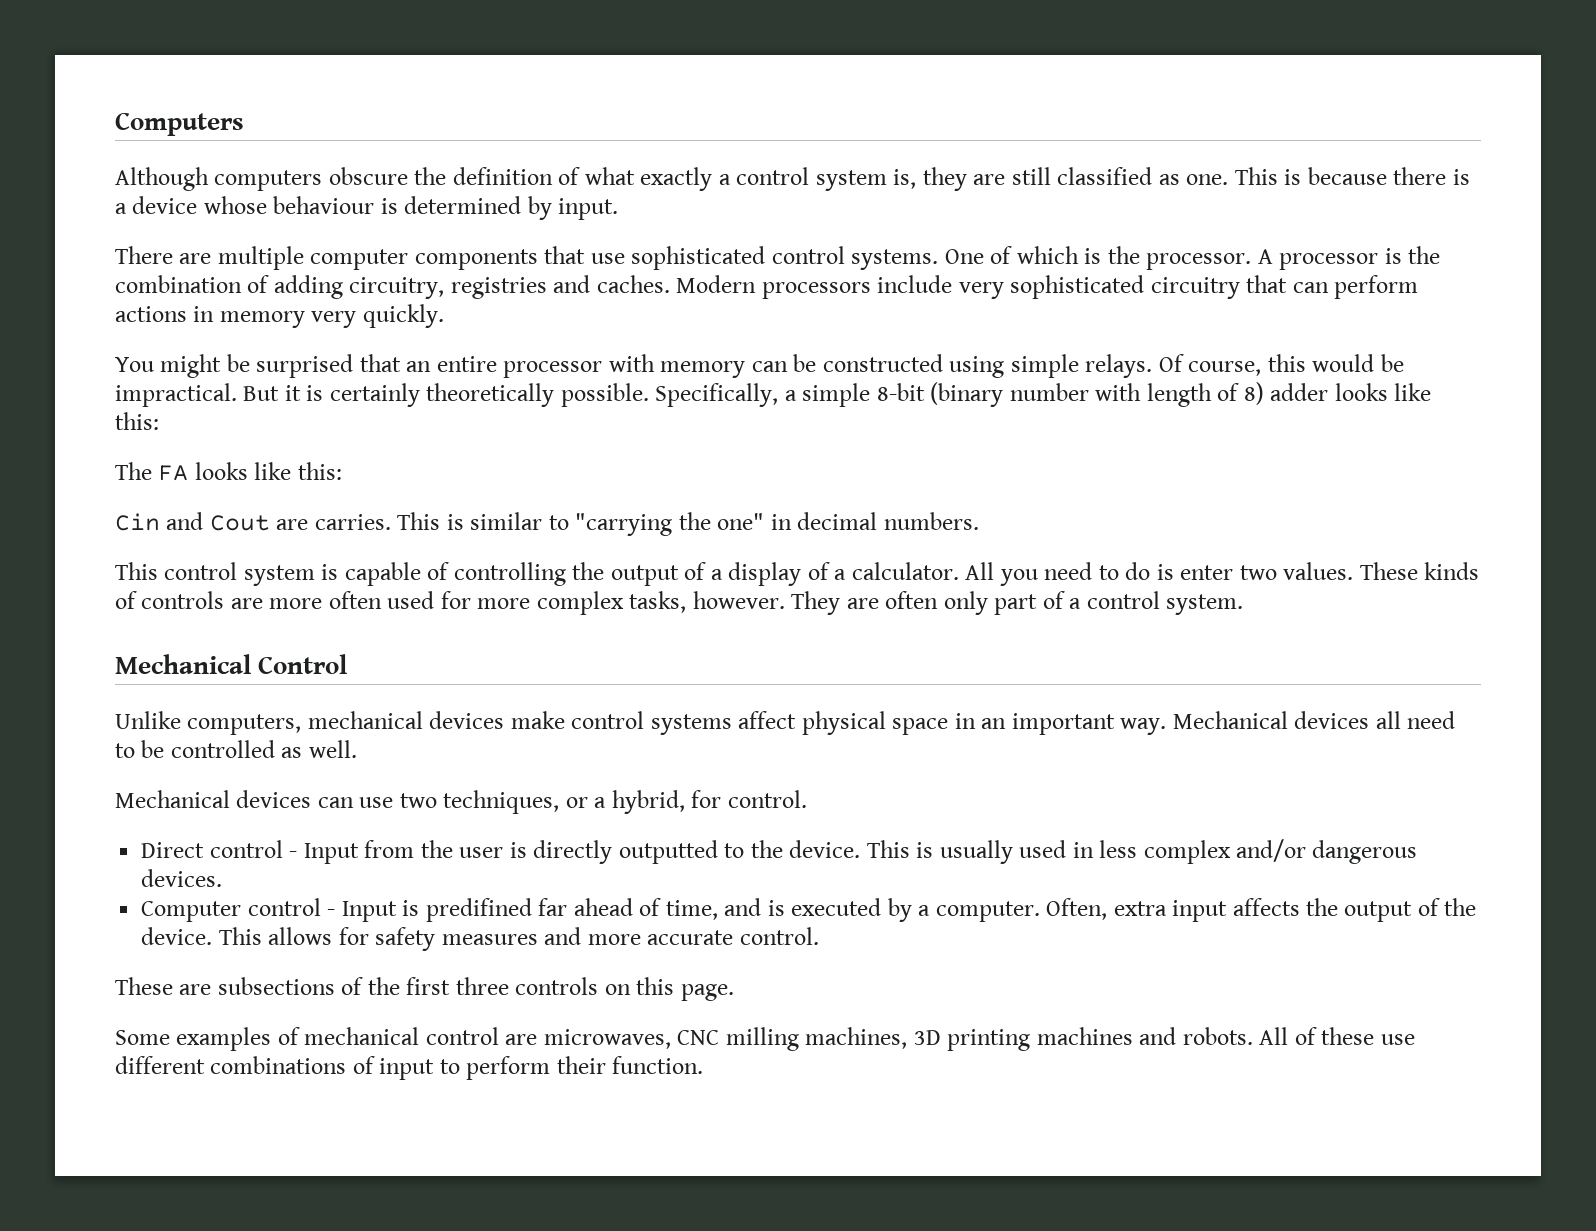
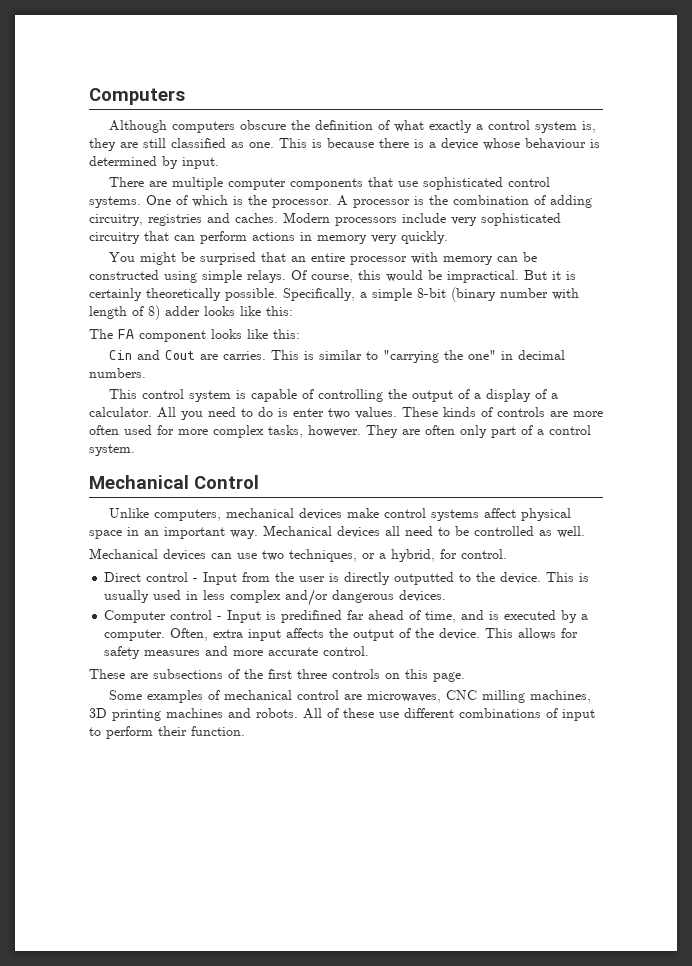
(189, 473) none -> [139,330,206,342] component

